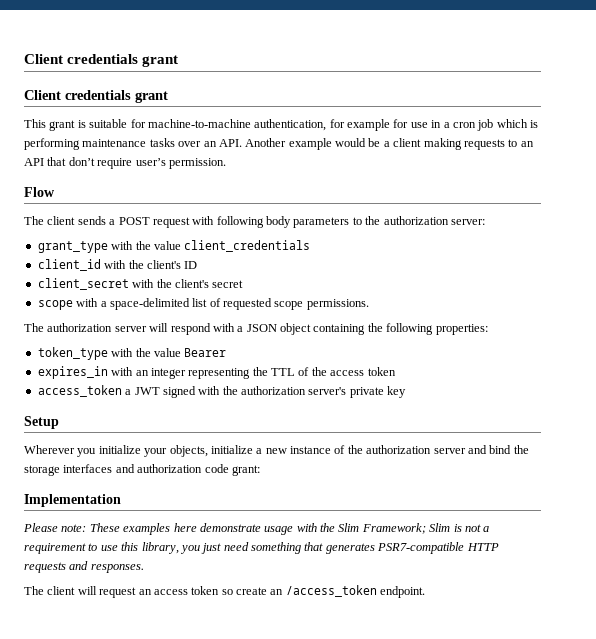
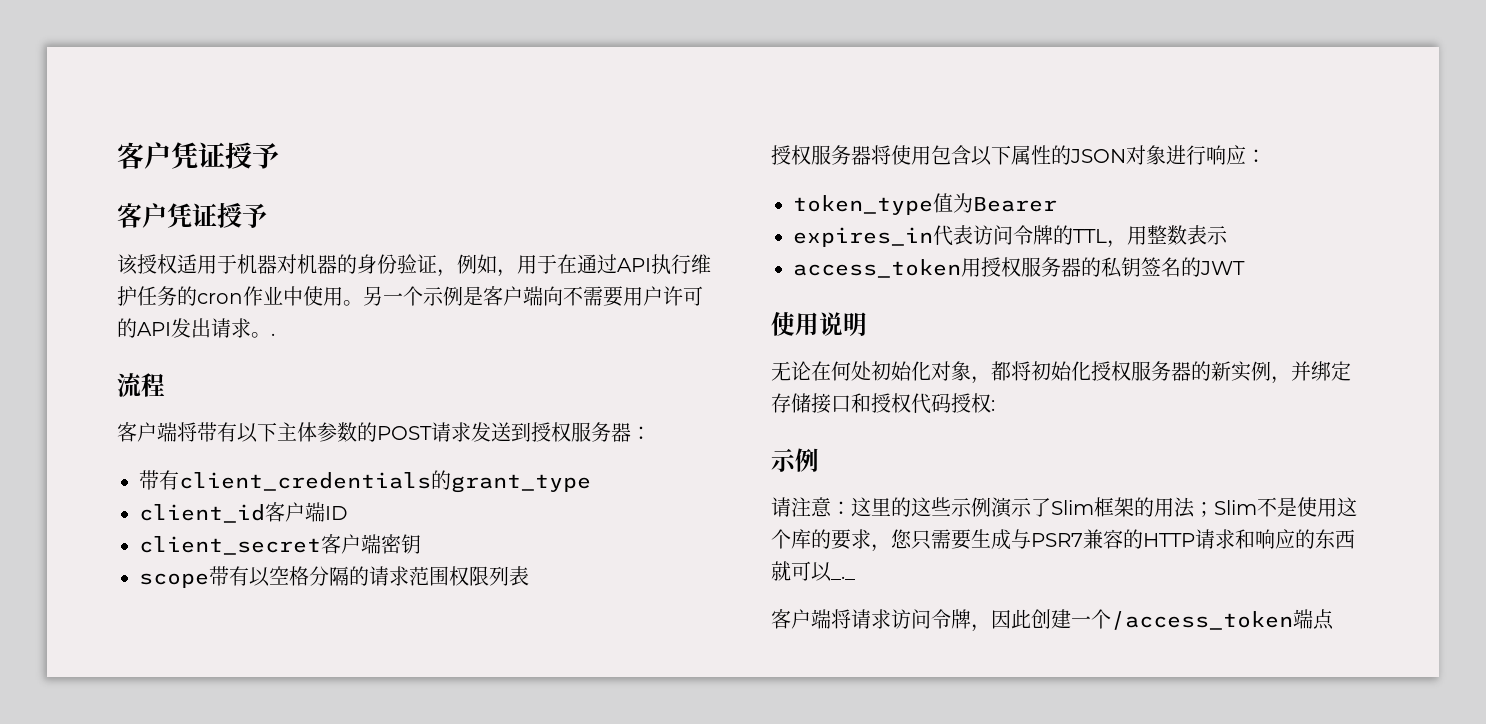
[24,54,179,67] [24,90,168,103] [24,119,538,131] [24,138,534,150] [24,157,226,169] [24,187,55,197] [24,216,485,228] [37,240,311,253] [37,259,198,271] [37,278,244,290] [37,298,369,310] [24,323,488,335] [37,347,227,360] [37,366,396,379] [37,385,407,398] [24,416,59,429] [24,445,529,457] [24,464,260,476] [24,494,121,507] [23,523,490,535] [24,542,499,554] [24,561,144,573] [24,585,426,598] Client credentials grant // Client credentials grant // This grant is suitable for machine-to-machine authentication, for example for use in a cron job which is performing maintenance tasks over an API. Another example would be a client making requests to an API that don’t require user’s permission. // Flow // The client sends a POST request with following body parameters to the authorization server: // grant_type with the value client_credentials // client_id with the client's ID // client_secret with the client's secret // scope with a space-delimited list of requested scope permissions. // The authorization server will respond with a JSON object containing the following properties: // token_type with the value Bearer // expires_in with an integer representing the TTL of the access token // access_token a JWT signed with the authorization server's private key // Setup // Wherever you initialize your objects, initialize a new instance of the authorization server and bind the storage interfaces and authorization code grant: // Implementation // Please note: These examples here demonstrate usage with the Slim Framework; Slim is not a requirement to use this library, you just need something that generates PSR7-compatible HTTP requests and responses. // The client will request an access token so create an /access_token endpoint. -> [117,142,279,169] [117,203,267,228] [117,254,711,277] [117,286,703,307] [117,318,275,338] [117,373,165,397] [117,422,651,443] [139,470,591,493] [139,502,348,523] [139,534,421,555] [139,566,529,588] [771,145,1266,166] [793,193,1057,215] [793,225,1228,248] [793,257,1245,278] [771,312,867,336] [771,361,1351,384] [771,393,995,414] [771,448,819,472] [771,497,1357,518] [771,529,1355,552] [771,561,855,582] [771,609,1334,632] 客户凭证授予 // 客户凭证授予 // 该授权适用于机器对机器的身份验证，例如，用于在通过API执行维护任务的cron作业中使用。另一个示例是客户端向不需要用户许可的API发出请求。. // 流程 // 客户端将带有以下主体参数的POST请求发送到授权服务器： // 带有client_credentials的grant_type // client_id客户端ID // client_secret客户端密钥 // scope带有以空格分隔的请求范围权限列表 // 授权服务器将使用包含以下属性的JSON对象进行响应： // token_type值为Bearer // expires_in代表访问令牌的TTL，用整数表示 // access_token用授权服务器的私钥签名的JWT // 使用说明 // 无论在何处初始化对象，都将初始化授权服务器的新实例，并绑定存储接口和授权代码授权: // 示例 // 请注意：这里的这些示例演示了Slim框架的用法；Slim不是使用这个库的要求，您只需要生成与PSR7兼容的HTTP请求和响应的东西就可以_._ // 客户端将请求访问令牌，因此创建一个/access_token端点

